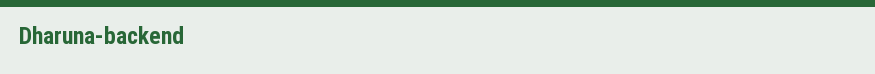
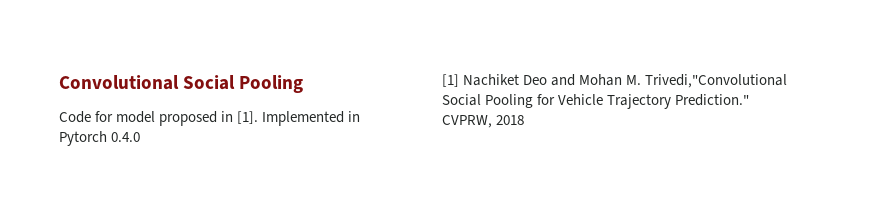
[19,26,184,44] Dharuna-backend -> [59,75,304,93] [59,111,361,126] [59,131,141,146] [442,74,788,88] [442,94,750,109] [442,115,525,128] Convolutional Social Pooling // Code for model proposed in [1]. Implemented in Pytorch 0.4.0 // [1] Nachiket Deo and Mohan M. Trivedi,"Convolutional Social Pooling for Vehicle Trajectory Prediction." CVPRW, 2018

